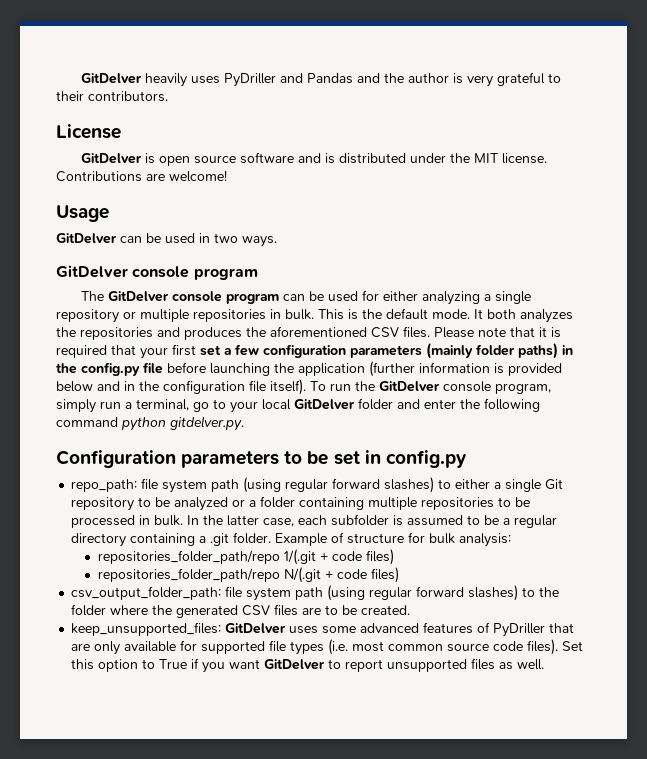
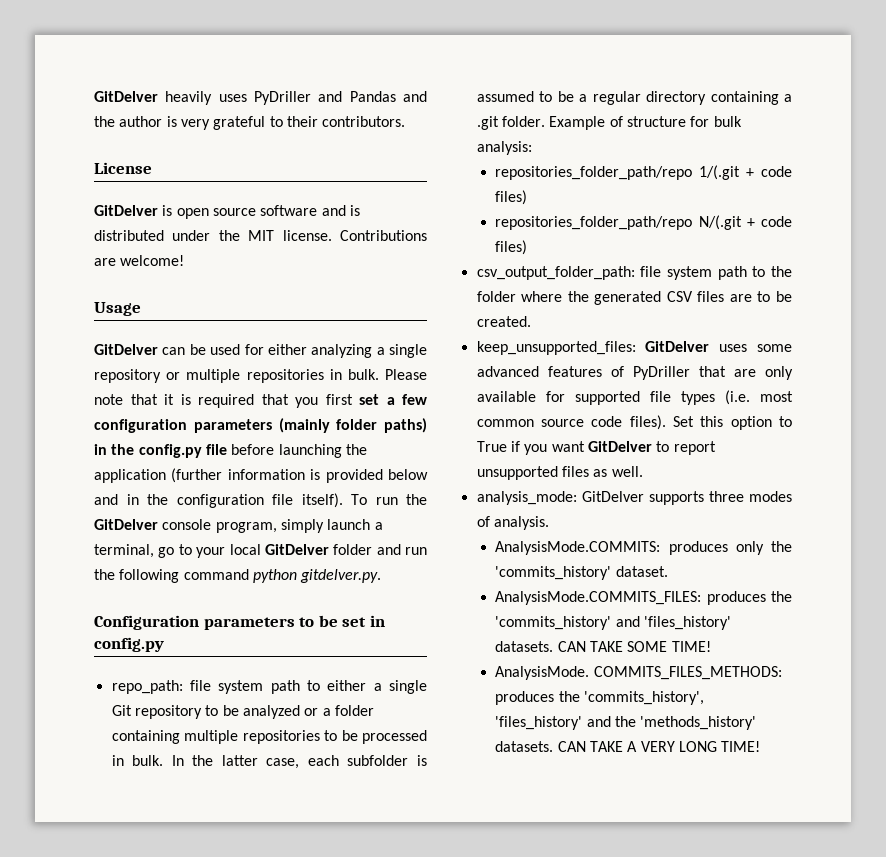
[199,233,277,247] [56,265,258,280] [80,291,358,304] in two ways. // GitDelver console program // The GitDelver console program can be used -> (241, 349) none
[318,308,573,323] [56,326,430,340] This is the default mode. It both analyzes the repositories and produces the aforementioned CSV files. -> (379, 374) none
[140,347,168,359] your -> [295,397,318,408] you
[100,401,121,409] run -> [327,519,371,530] launch
[424,399,456,409] enter -> [405,547,427,555] run
[243,477,435,493] (using regular forward slashes) -> (300, 687) none
[327,585,519,601] (using regular forward slashes) -> (747, 273) none
(545, 664) none -> [476,491,792,505] [476,516,549,530] [495,541,792,555] [495,566,668,580] [495,591,792,605] [495,616,731,630] [495,641,711,652] [495,666,782,680] [495,691,704,705] [495,716,757,730] [495,741,761,752] // analysis_mode: GitDelver supports three modes of analysis. // AnalysisMode.COMMITS: produces only the 'commits_history' dataset. // AnalysisMode.COMMITS_FILES: produces the 'commits_history' and 'files_history' datasets. CAN TAKE SOME TIME! // AnalysisMode. COMMITS_FILES_METHODS: produces the 'commits_history', 'files_history' and the 'methods_history' datasets. CAN TAKE A VERY LONG TIME!

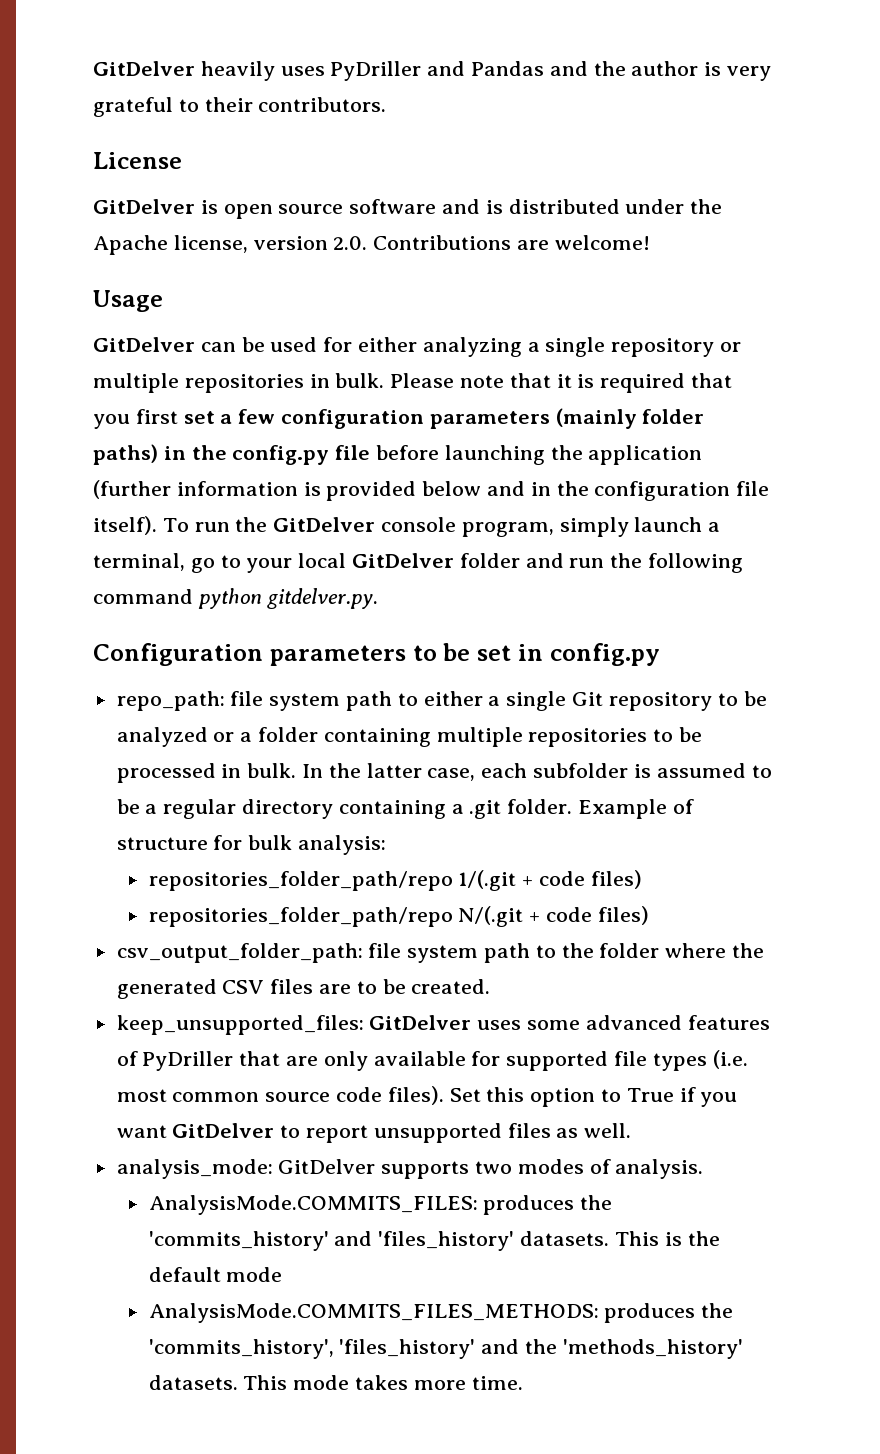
[248,230,332,241] MIT license. -> [93,235,368,255] Apache license, version 2.0.
[708,491,744,502] three -> [475,1161,513,1174] two
[495,541,792,555] [495,566,668,580] // AnalysisMode.COMMITS: produces only the 'commits_history' dataset. -> (704, 1169) none
[557,641,711,652] [495,666,782,680] CAN TAKE SOME TIME! // AnalysisMode. COMMITS_FILES_METHODS: -> [614,1231,720,1246] [148,1267,283,1282] [148,1303,599,1323] This is the default mode // AnalysisMode.COMMITS_FILES_METHODS:
[557,741,761,752] CAN TAKE A VERY LONG TIME! -> [243,1375,523,1390] This mode takes more time.

